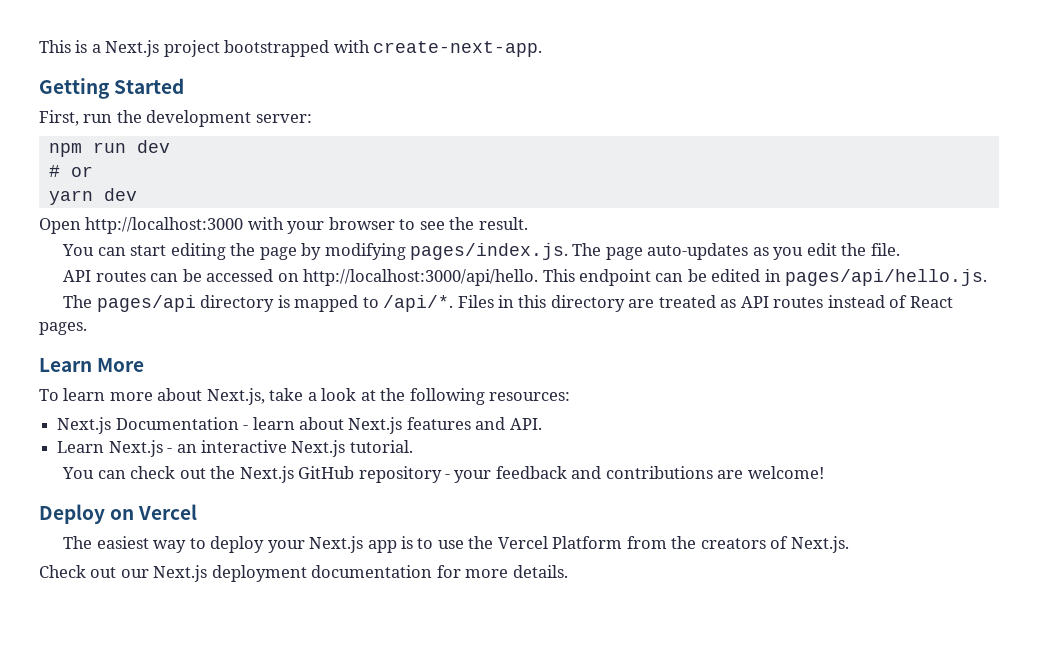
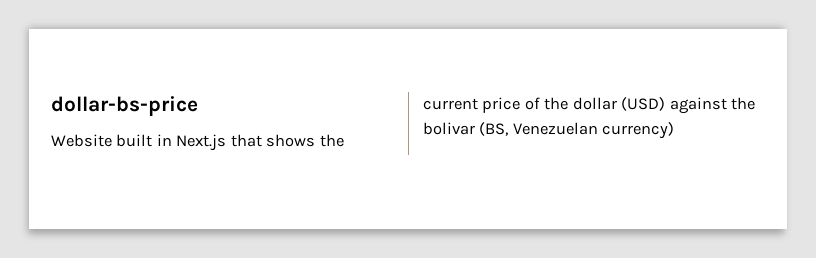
[39,40,543,57] [39,78,185,99] [39,110,312,127] [48,140,170,157] [48,165,93,177] [48,188,137,205] [39,217,528,234] [62,243,900,260] [63,269,988,286] [63,295,953,312] [39,322,87,335] [39,358,145,372] [39,388,571,405] [57,417,542,434] [57,440,413,457] [62,466,824,483] [39,504,198,524] [63,536,849,553] [39,565,568,582] This is a Next.js project bootstrapped with create-next-app. // Getting Started // First, run the development server: // npm run dev // # or // yarn dev // Open http://localhost:3000 with your browser to see the result. // You can start editing the page by modifying pages/index.js. The page auto-updates as you edit the file. // API routes can be accessed on http://localhost:3000/api/hello. This endpoint can be edited in pages/api/hello.js. // The pages/api directory is mapped to /api/*. Files in this directory are treated as API routes instead of React pages. // Learn More // To learn more about Next.js, take a look at the following resources: // Next.js Documentation - learn about Next.js features and API. // Learn Next.js - an interactive Next.js tutorial. // You can check out the Next.js GitHub repository - your feedback and contributions are welcome! // Deploy on Vercel // The easiest way to deploy your Next.js app is to use the Vercel Platform from the creators of Next.js. // Check out our Next.js deployment documentation for more details. -> [51,96,198,116] [51,134,344,151] [423,97,756,114] [423,122,675,139] dollar-bs-price // Website built in Next.js that shows the current price of the dollar (USD) against the bolivar (BS, Venezuelan currency)

